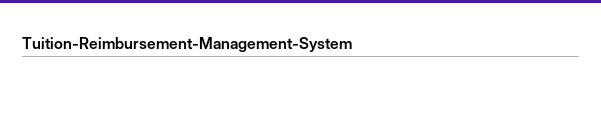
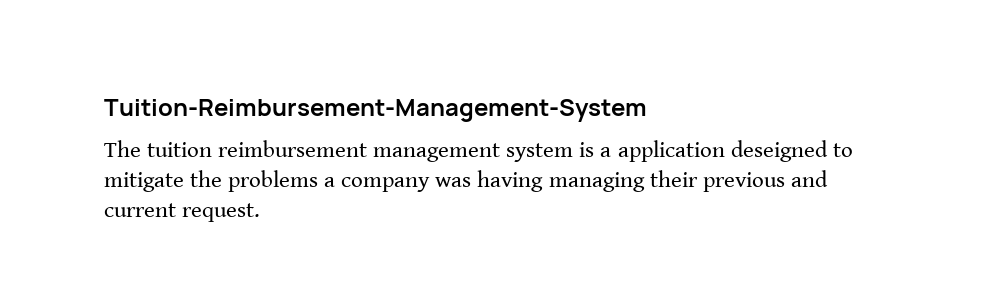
(352, 44) none -> [104,140,853,162] [104,170,828,192] [104,203,261,222] // The tuition reimbursement management system is a application deseigned to mitigate the problems a company was having managing their previous and current request.

